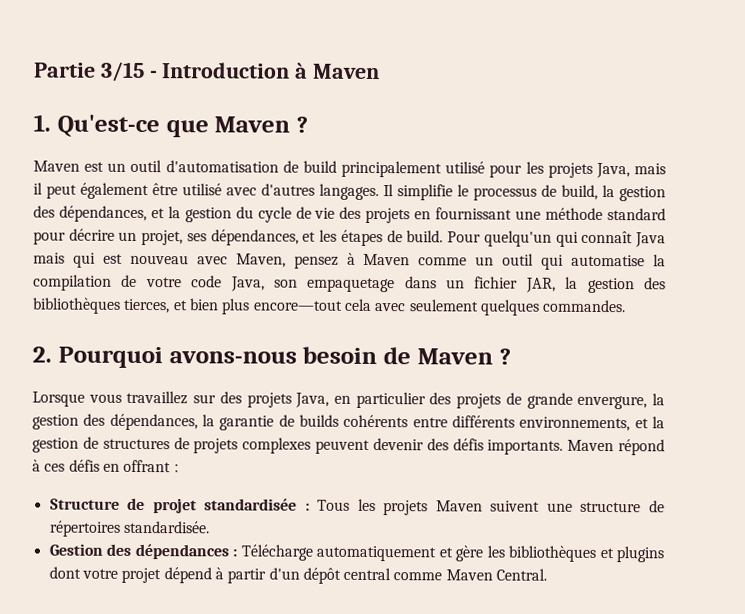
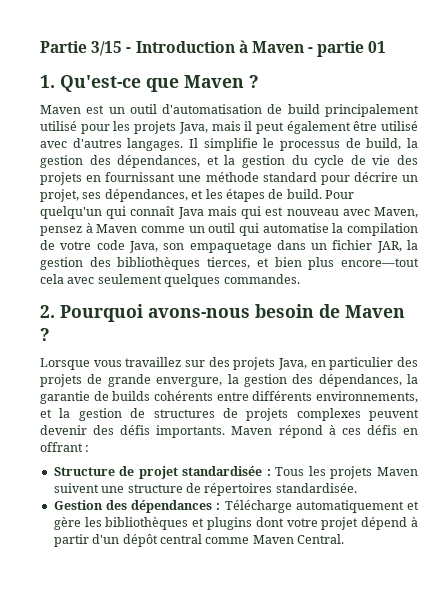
(381, 71) none -> [308,41,387,57] - partie 01

